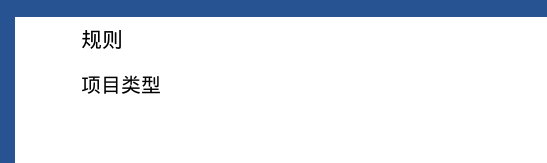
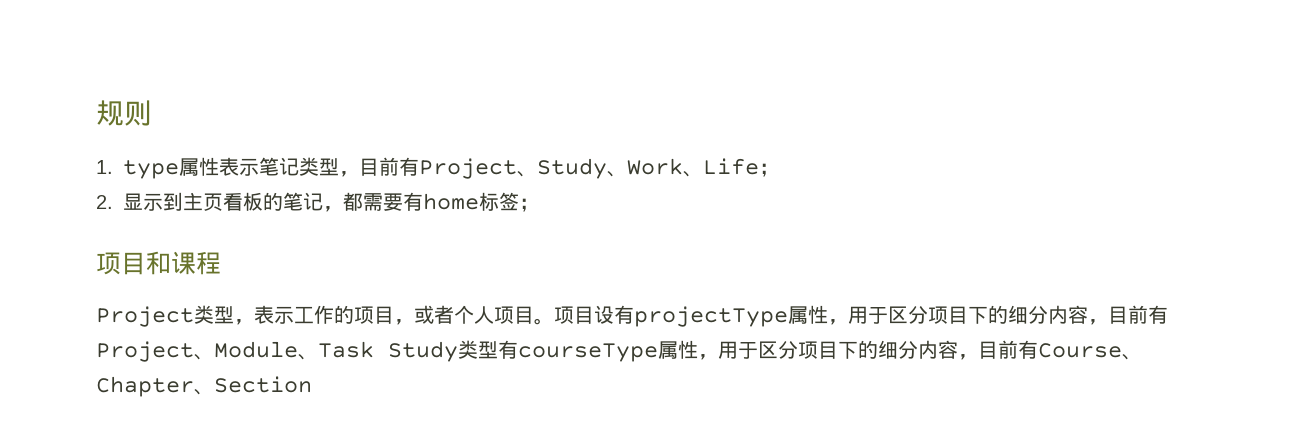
[81,75,161,94] 项目类型 -> [96,157,779,179] [96,192,539,212] [96,251,221,275] [96,305,1168,327] [96,340,1142,362] [96,376,312,397] 1. type属性表示笔记类型，目前有Project、Study、Work、Life； // 2.显示到主页看板的笔记，都需要有home标签； // 项目和课程 // Project类型，表示工作的项目，或者个人项目。项目设有projectType属性，用于区分项目下的细分内容，目前有Project、Module、Task Study类型有courseType属性，用于区分项目下的细分内容，目前有Course、Chapter、Section

